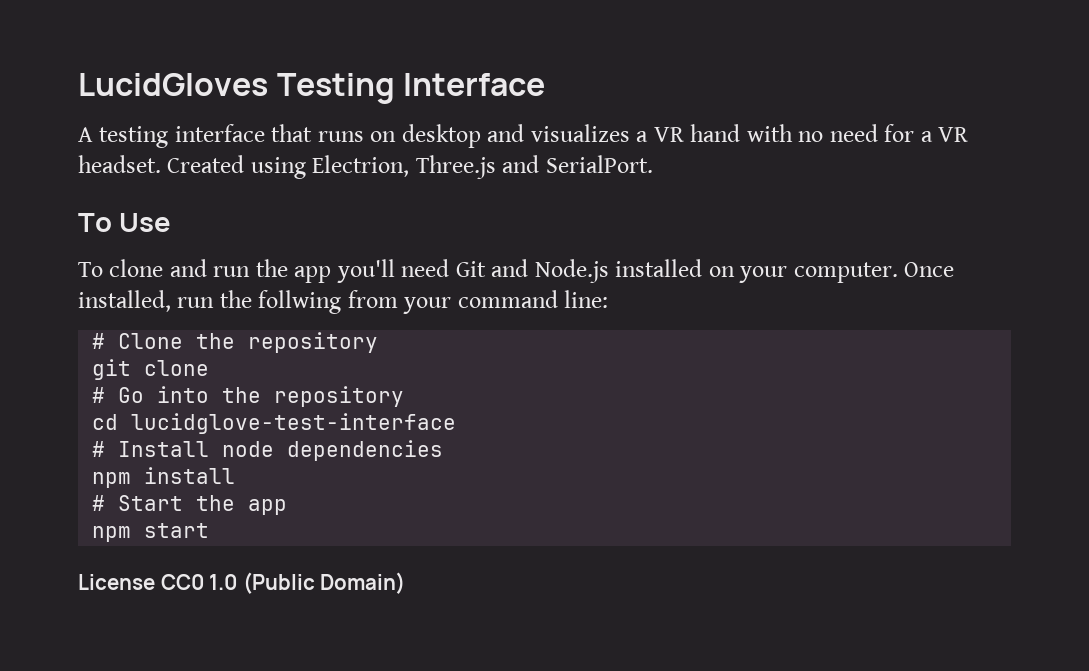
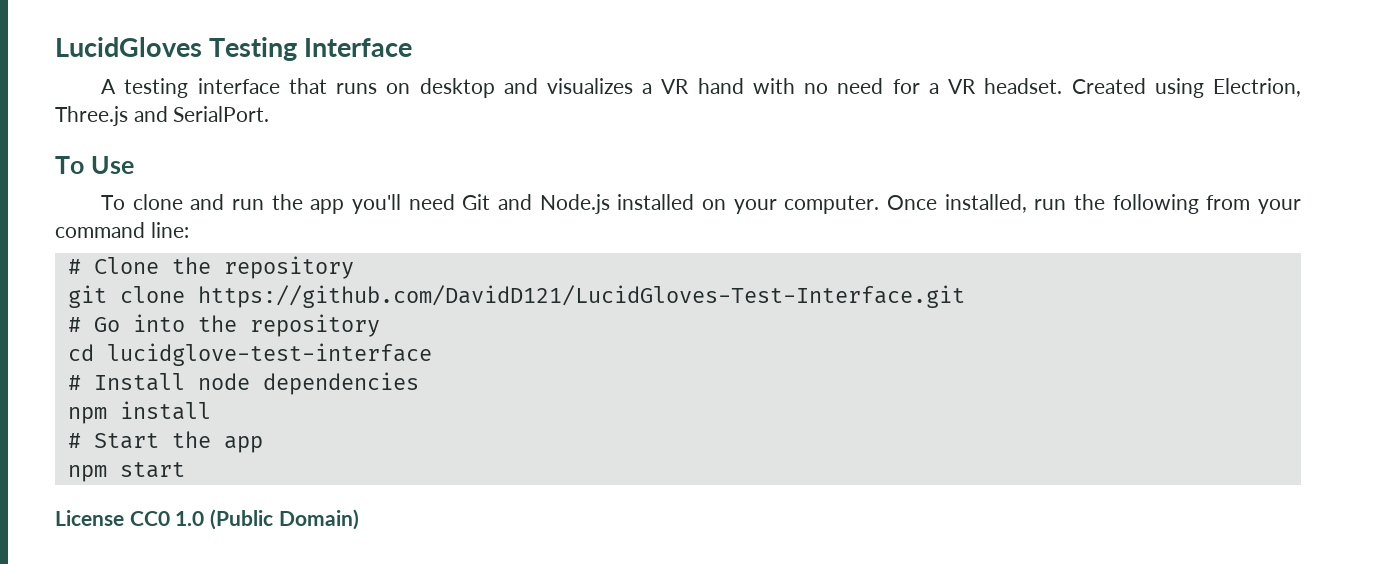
[258,290,342,314] follwing -> [1112,194,1199,214] following
(210, 368) none -> [197,285,965,308] https://github.com/DavidD121/LucidGloves-Test-Interface.git

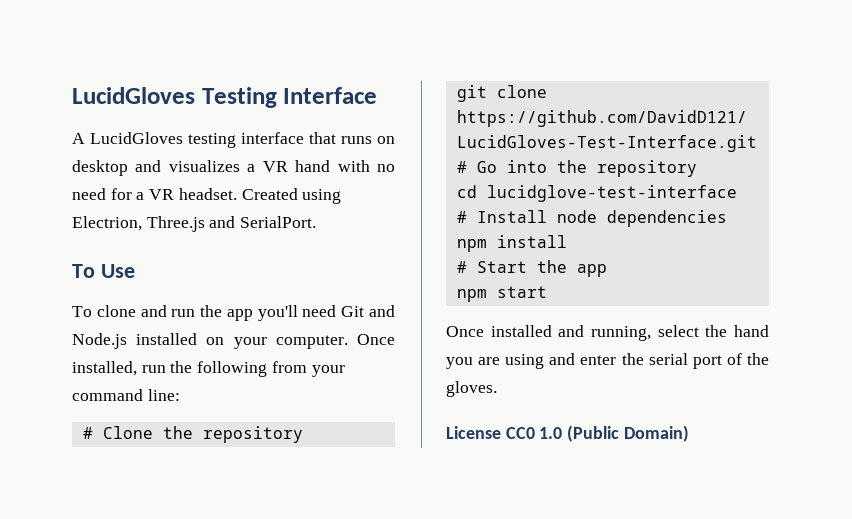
(117, 86) none -> [90,132,183,144] LucidGloves
(185, 470) none -> [446,325,769,341] [446,353,769,369] [446,381,497,397] // Once installed and running, select the hand you are using and enter the serial port of the gloves.

